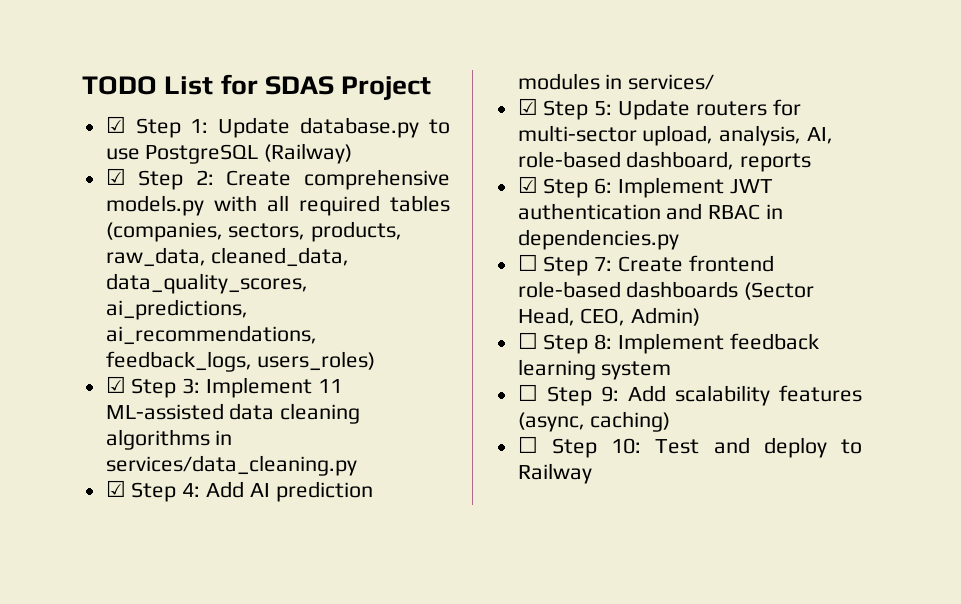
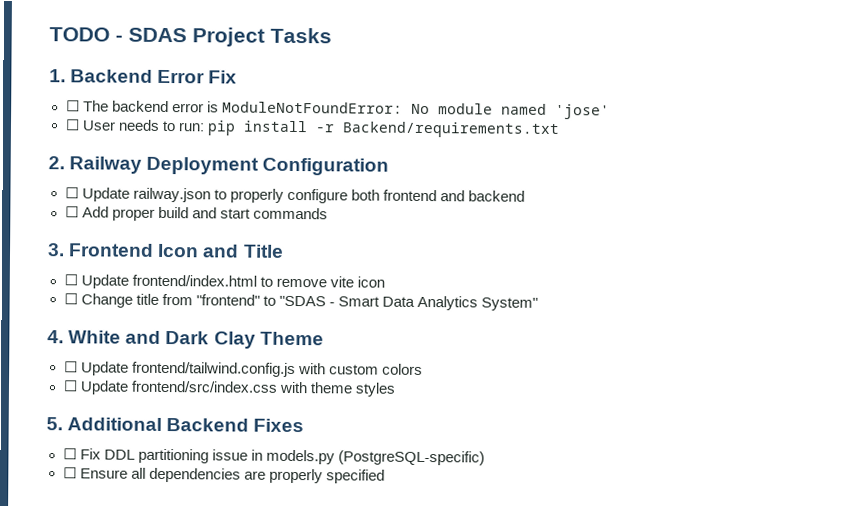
[164,74,258,95] List for -> [115,35,123,42] -
[105,116,450,138] [105,143,353,164] [105,168,450,190] [105,195,450,216] [105,221,403,242] [105,247,350,267] [105,273,308,294] [105,299,248,320] [105,325,317,345] [105,351,376,372] [105,376,342,398] [105,403,361,424] [105,429,233,450] [105,455,357,476] [105,480,373,502] [517,73,715,90] [517,98,801,120] [517,125,834,146] [517,151,812,172] [517,176,773,198] [517,203,784,220] [517,229,679,250] [517,254,774,276] [517,281,815,300] [517,307,701,326] [517,332,819,354] [517,359,672,380] [517,384,862,406] [517,411,671,432] [517,436,863,458] [517,463,592,484] // ☑ Step 1: Update database.py to use PostgreSQL (Railway) // ☑ Step 2: Create comprehensive models.py with all required tables (companies, sectors, products, raw_data, cleaned_data, data_quality_scores, ai_predictions, ai_recommendations, feedback_logs, users_roles) // ☑ Step 3: Implement 11 ML-assisted data cleaning algorithms in services/data_cleaning.py // ☑ Step 4: Add AI prediction modules in services/ // ☑ Step 5: Update routers for multi-sector upload, analysis, AI, role-based dashboard, reports // ☑ Step 6: Implement JWT authentication and RBAC in dependencies.py // ☐ Step 7: Create frontend role-based dashboards (Sector Head, CEO, Admin) // ☐ Step 8: Implement feedback learning system // ☐ Step 9: Add scalability features (async, caching) // ☐ Step 10: Test and deploy to Railway -> [270,27,332,44] [49,69,238,84] [65,100,610,120] [64,119,560,139] [48,156,390,176] [64,187,525,204] [64,206,328,221] [47,243,284,258] [63,274,385,289] [63,293,539,311] [47,330,324,349] [63,361,423,378] [62,380,396,397] [46,417,305,433] [62,448,485,466] [62,467,385,484] Tasks // 1. Backend Error Fix // ☐ The backend error is ModuleNotFoundError: No module named 'jose' // ☐ User needs to run: pip install -r Backend/requirements.txt // 2. Railway Deployment Configuration // ☐ Update railway.json to properly configure both frontend and backend // ☐ Add proper build and start commands // 3. Frontend Icon and Title // ☐ Update frontend/index.html to remove vite icon // ☐ Change title from "frontend" to "SDAS - Smart Data Analytics System" // 4. White and Dark Clay Theme // ☐ Update frontend/tailwind.config.js with custom colors // ☐ Update frontend/src/index.css with theme styles // 5. Additional Backend Fixes // ☐ Fix DDL partitioning issue in models.py (PostgreSQL-specific) // ☐ Ensure all dependencies are properly specified

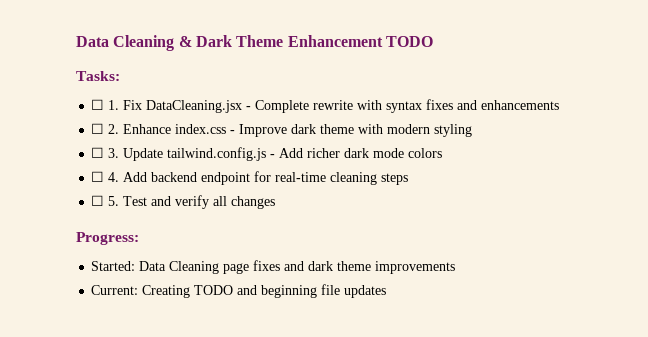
[49,27,332,47] [49,69,238,84] [65,100,610,120] [64,119,560,139] [48,156,390,176] [64,187,525,204] [64,206,328,221] [47,243,284,258] [63,274,385,289] [63,293,539,311] [47,330,324,349] [63,361,423,378] [62,380,396,397] [46,417,305,433] [62,448,485,466] [62,467,385,484] TODO - SDAS Project Tasks // 1. Backend Error Fix // ☐ The backend error is ModuleNotFoundError: No module named 'jose' // ☐ User needs to run: pip install -r Backend/requirements.txt // 2. Railway Deployment Configuration // ☐ Update railway.json to properly configure both frontend and backend // ☐ Add proper build and start commands // 3. Frontend Icon and Title // ☐ Update frontend/index.html to remove vite icon // ☐ Change title from "frontend" to "SDAS - Smart Data Analytics System" // 4. White and Dark Clay Theme // ☐ Update frontend/tailwind.config.js with custom colors // ☐ Update frontend/src/index.css with theme styles // 5. Additional Backend Fixes // ☐ Fix DDL partitioning issue in models.py (PostgreSQL-specific) // ☐ Ensure all dependencies are properly specified -> [76,35,433,51] [76,71,120,81] [91,99,560,113] [91,123,473,137] [91,147,443,161] [91,171,409,185] [91,195,276,209] [76,232,139,245] [91,260,456,274] [91,284,387,298] Data Cleaning & Dark Theme Enhancement TODO // Tasks: // ☐ 1. Fix DataCleaning.jsx - Complete rewrite with syntax fixes and enhancements // ☐ 2. Enhance index.css - Improve dark theme with modern styling // ☐ 3. Update tailwind.config.js - Add richer dark mode colors // ☐ 4. Add backend endpoint for real-time cleaning steps // ☐ 5. Test and verify all changes // Progress: // Started: Data Cleaning page fixes and dark theme improvements // Current: Creating TODO and beginning file updates

